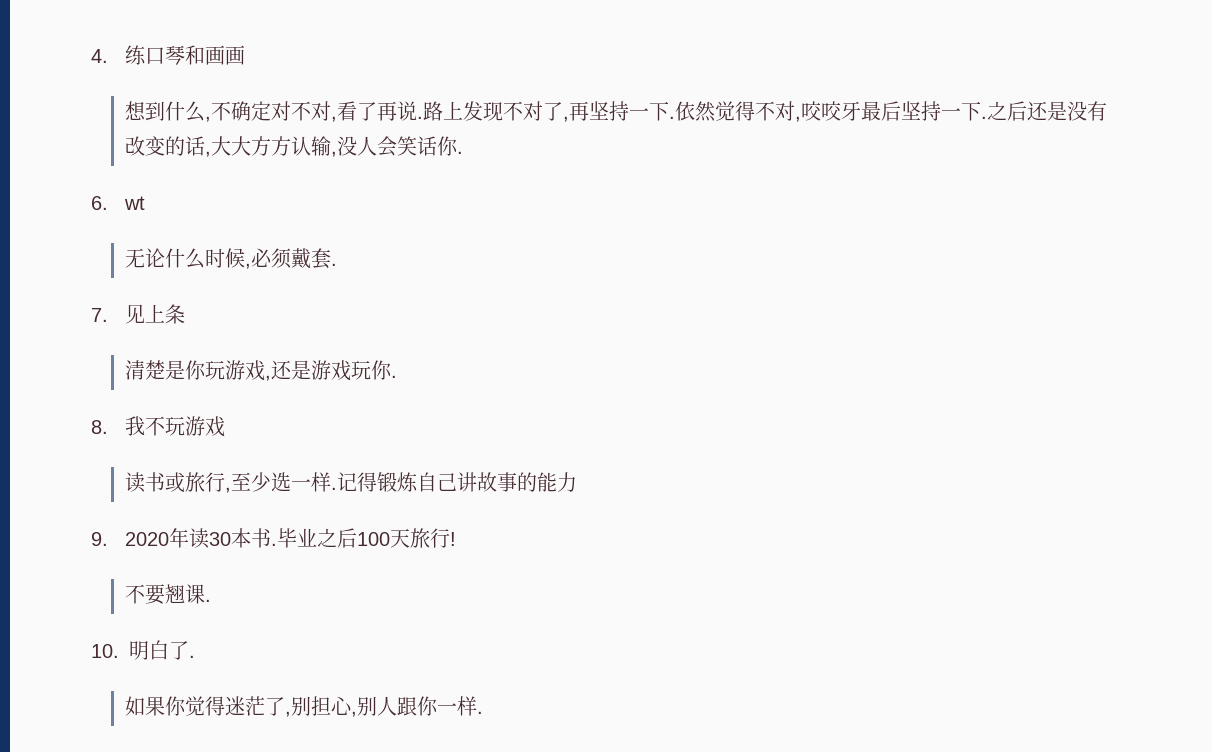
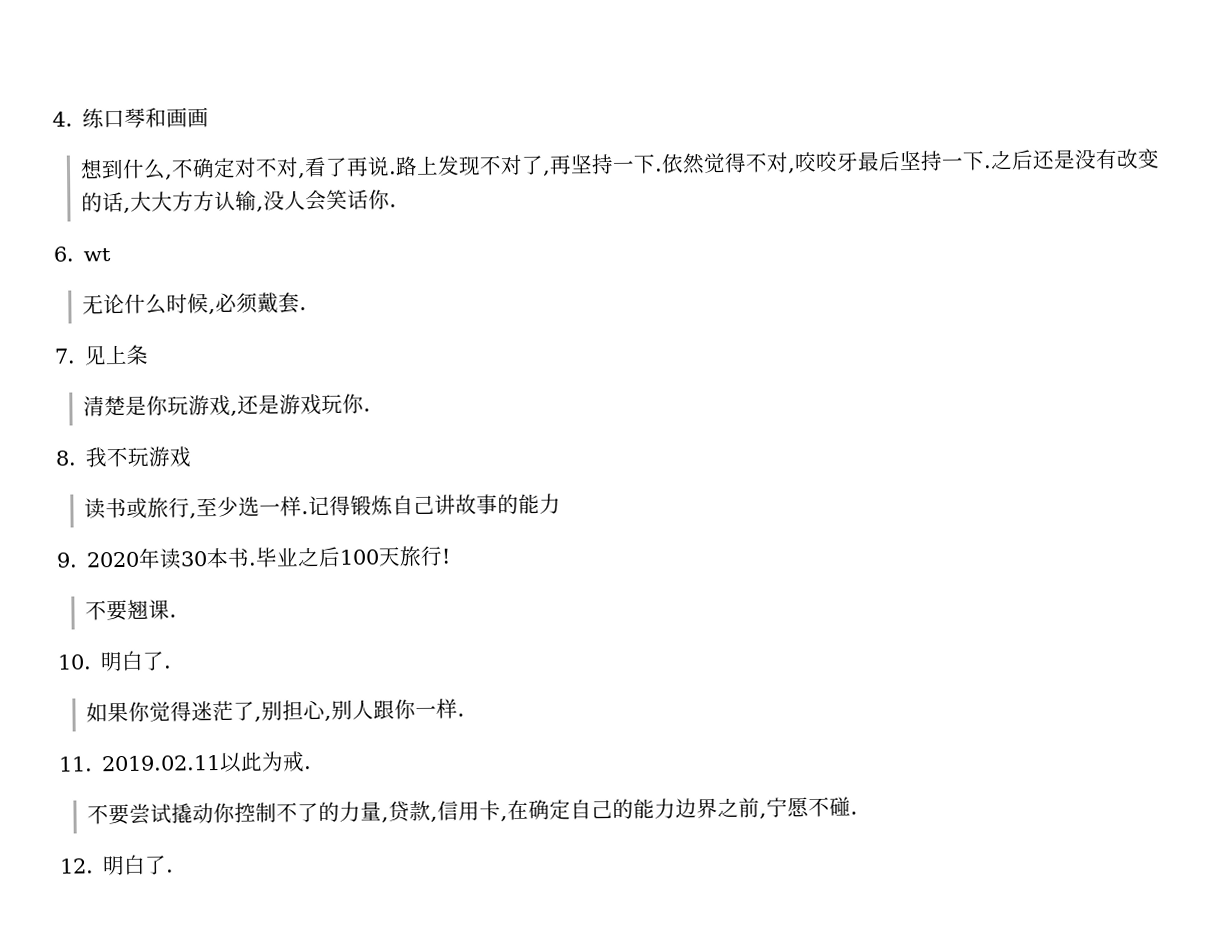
(484, 712) none -> [58,751,313,774] [86,796,858,826] [59,854,175,876] // 11. 2019.02.11以此为戒. // 不要尝试撬动你控制不了的力量,贷款,信用卡,在确定自己的能力边界之前,宁愿不碰. // 12.明白了.

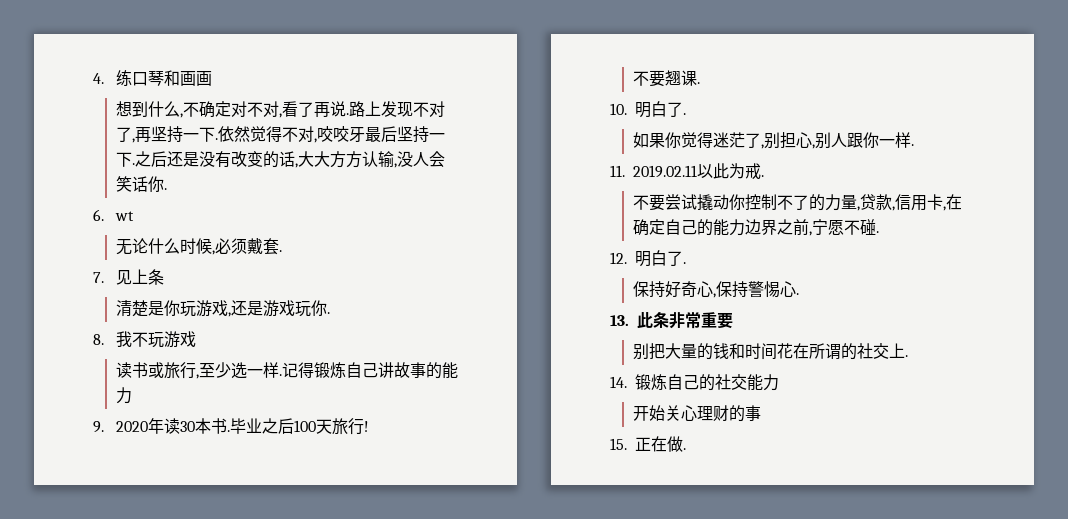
(175, 871) none -> [632,281,799,298] [610,311,733,329] [632,343,908,360] [610,374,779,391] [632,405,761,422] [610,436,686,452] // 保持好奇心,保持警惕心. // 13.此条非常重要 // 别把大量的钱和时间花在所谓的社交上. // 14.锻炼自己的社交能力 // 开始关心理财的事 // 15.正在做.

